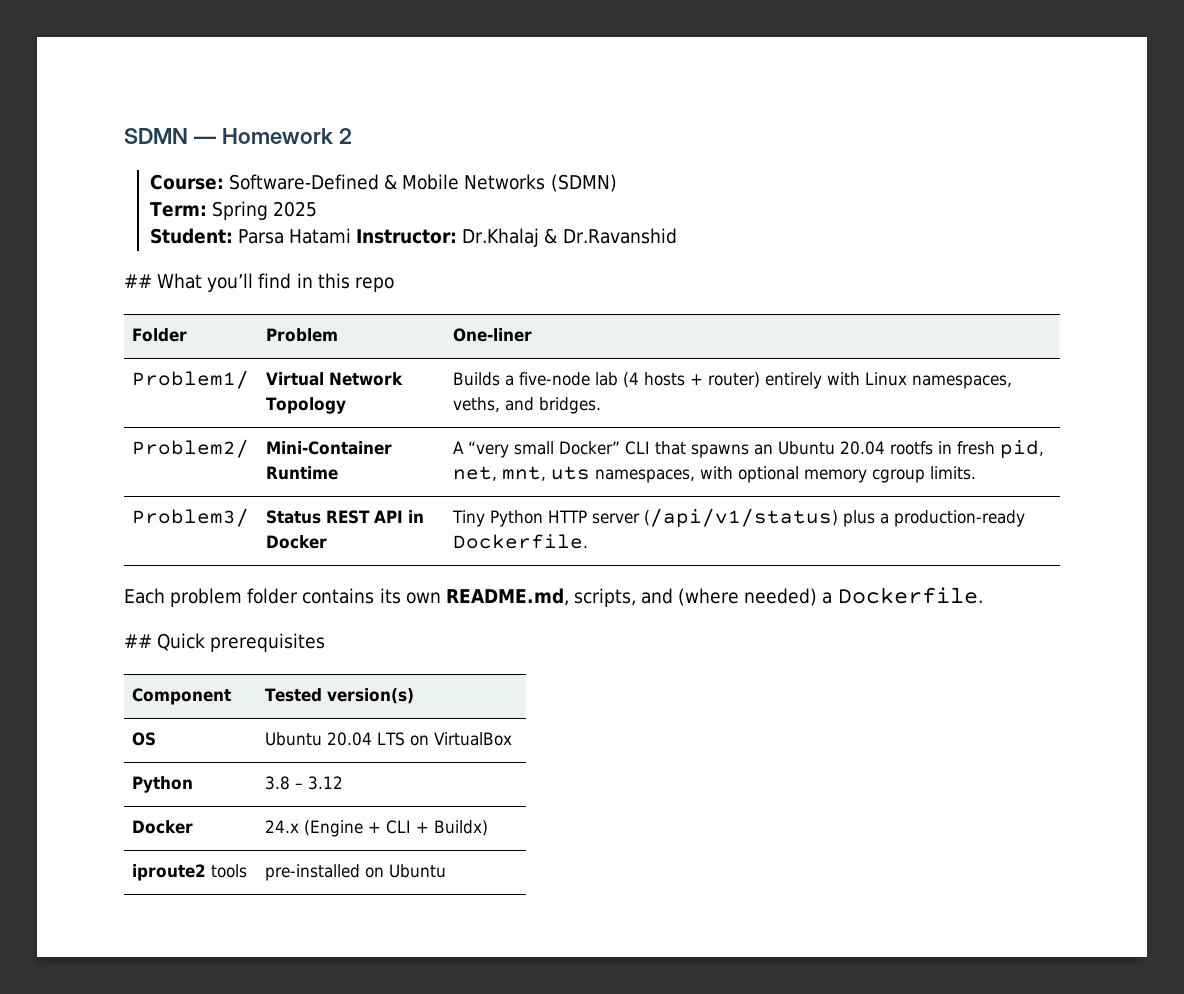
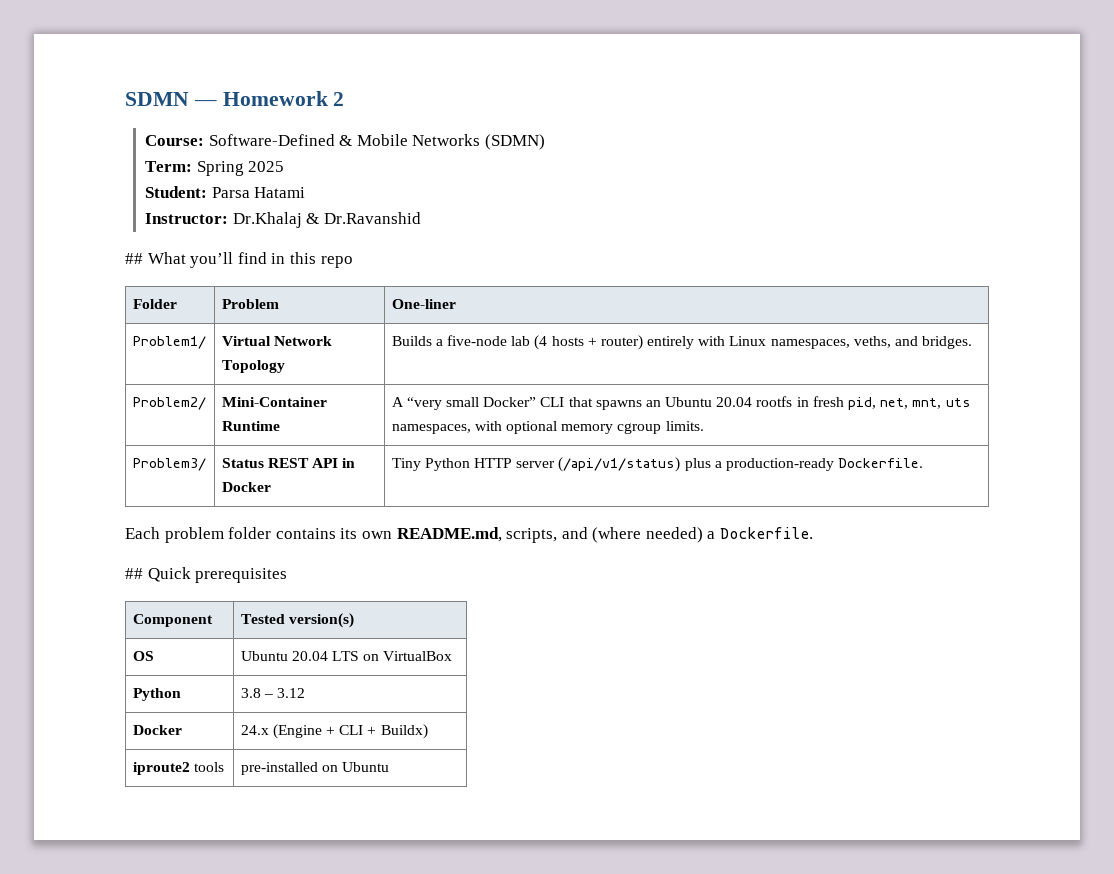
(352, 236) none -> (306, 192) //

